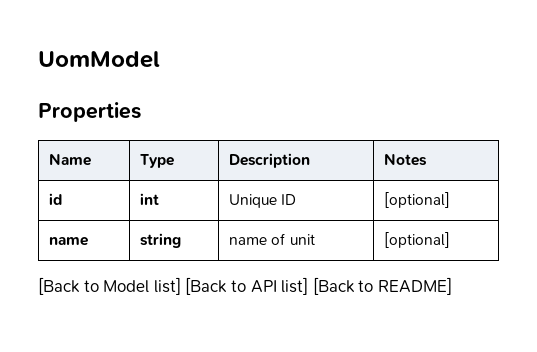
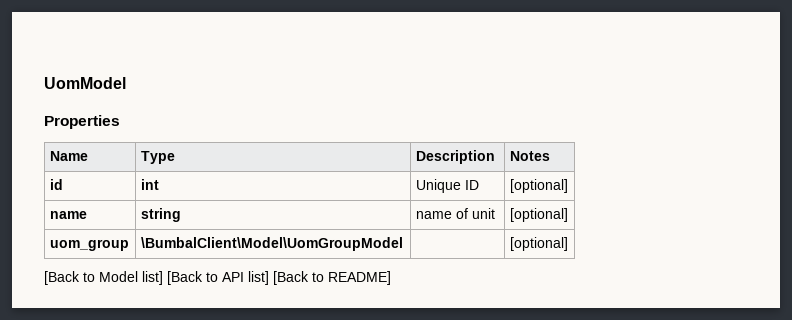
(451, 240) none -> [49,239,129,251] [140,237,403,251] [509,237,568,251] // uom_group | \BumbalClient\Model\UomGroupModel | | [optional]

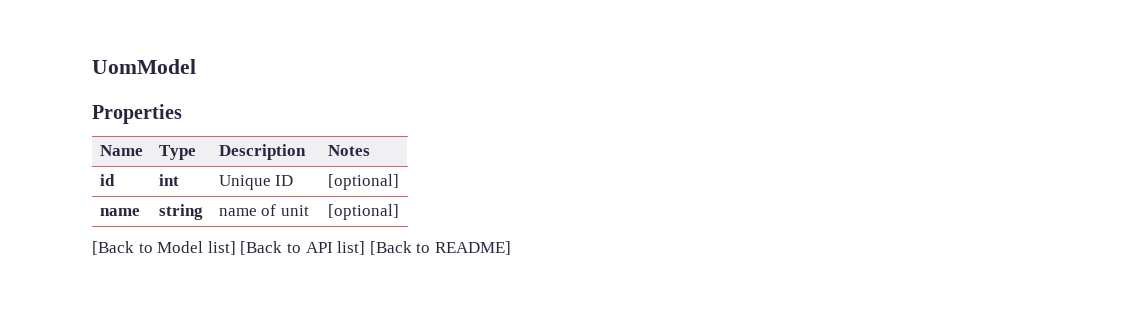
[49,239,129,251] [140,237,403,251] [509,237,568,251] // uom_group | \BumbalClient\Model\UomGroupModel | | [optional] -> (399, 212) none

